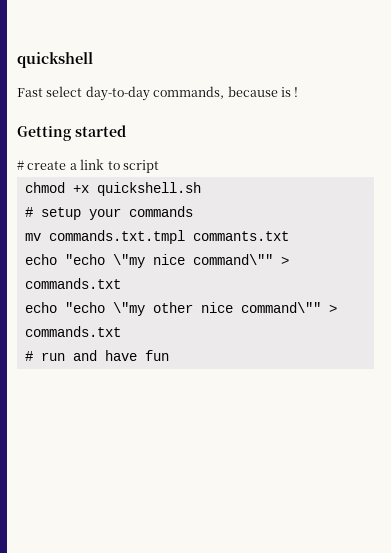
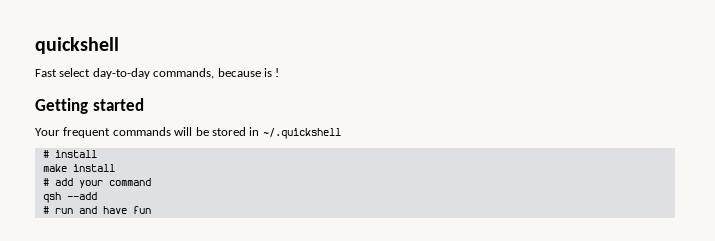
[17,159,159,173] [24,182,201,196] [24,206,193,220] [24,230,289,244] [24,254,289,268] [24,278,121,289] [24,302,337,316] [24,326,121,337] # create a link to script // chmod +x quickshell.sh // # setup your commands // mv commands.txt.tmpl commants.txt // echo "echo \"my nice command\"" > commands.txt // echo "echo \"my other nice command\"" > commands.txt -> [35,127,341,139] [42,150,97,158] [42,164,115,172] [42,178,151,188] [42,192,97,203] Your frequent commands will be stored in ~/.quickshell // # install // make install // # add your command // qsh --add

